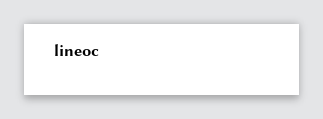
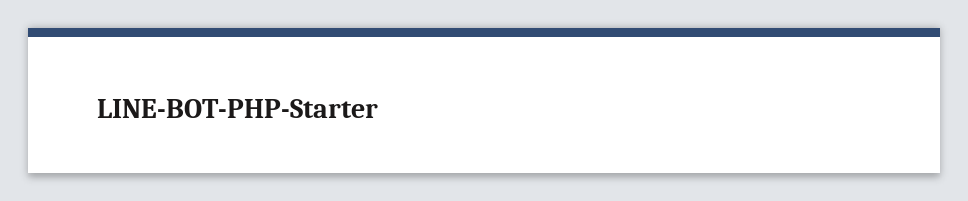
[54,44,99,56] lineoc -> [97,99,378,118] LINE-BOT-PHP-Starter

